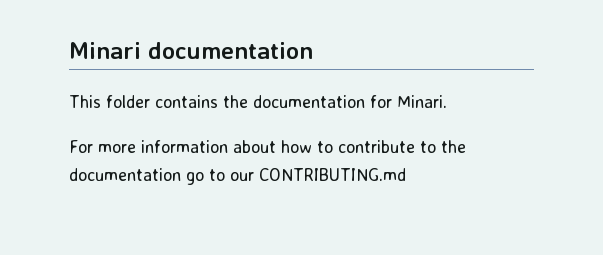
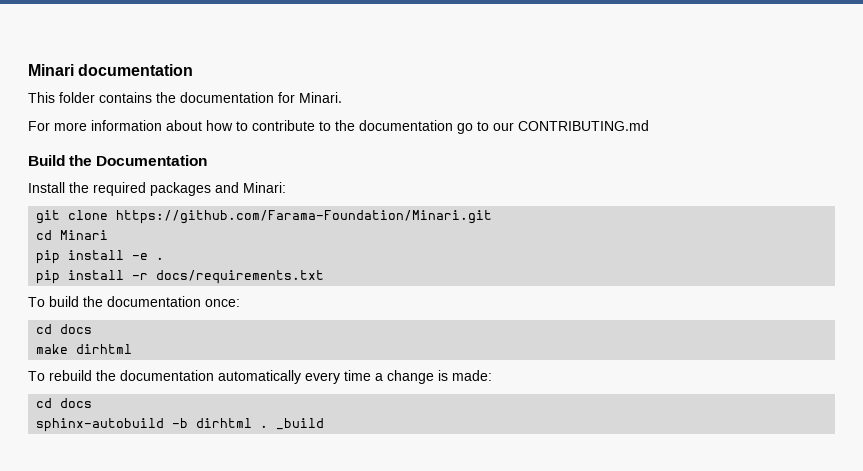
(406, 174) none -> [28,155,208,166] [28,182,286,196] [36,210,493,224] [36,230,109,240] [36,250,165,264] [36,270,325,284] [28,296,240,307] [36,324,93,334] [36,344,133,354] [28,370,492,384] [36,398,93,408] [36,418,325,432] // Build the Documentation // Install the required packages and Minari: // git clone https://github.com/Farama-Foundation/Minari.git // cd Minari // pip install -e . // pip install -r docs/requirements.txt // To build the documentation once: // cd docs // make dirhtml // To rebuild the documentation automatically every time a change is made: // cd docs // sphinx-autobuild -b dirhtml . _build

